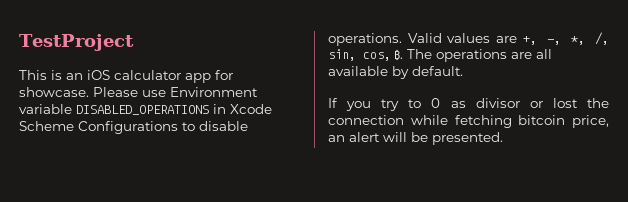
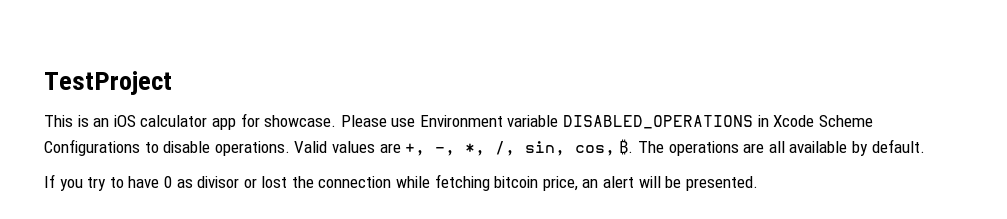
(422, 103) none -> [128,176,160,188] have

